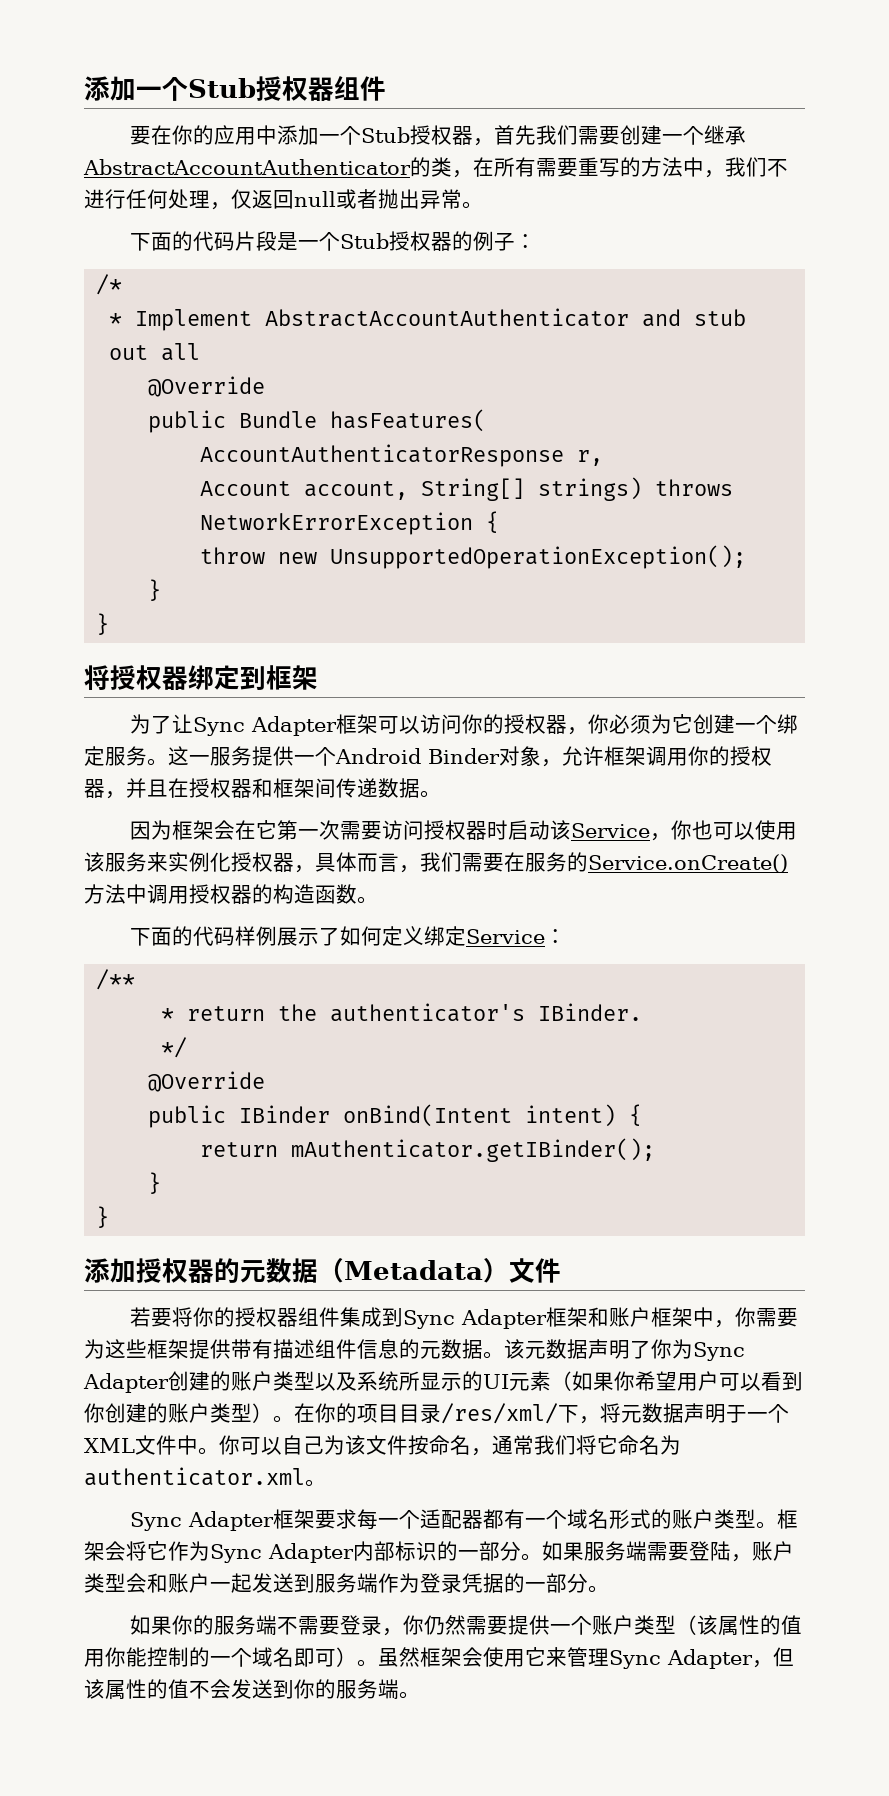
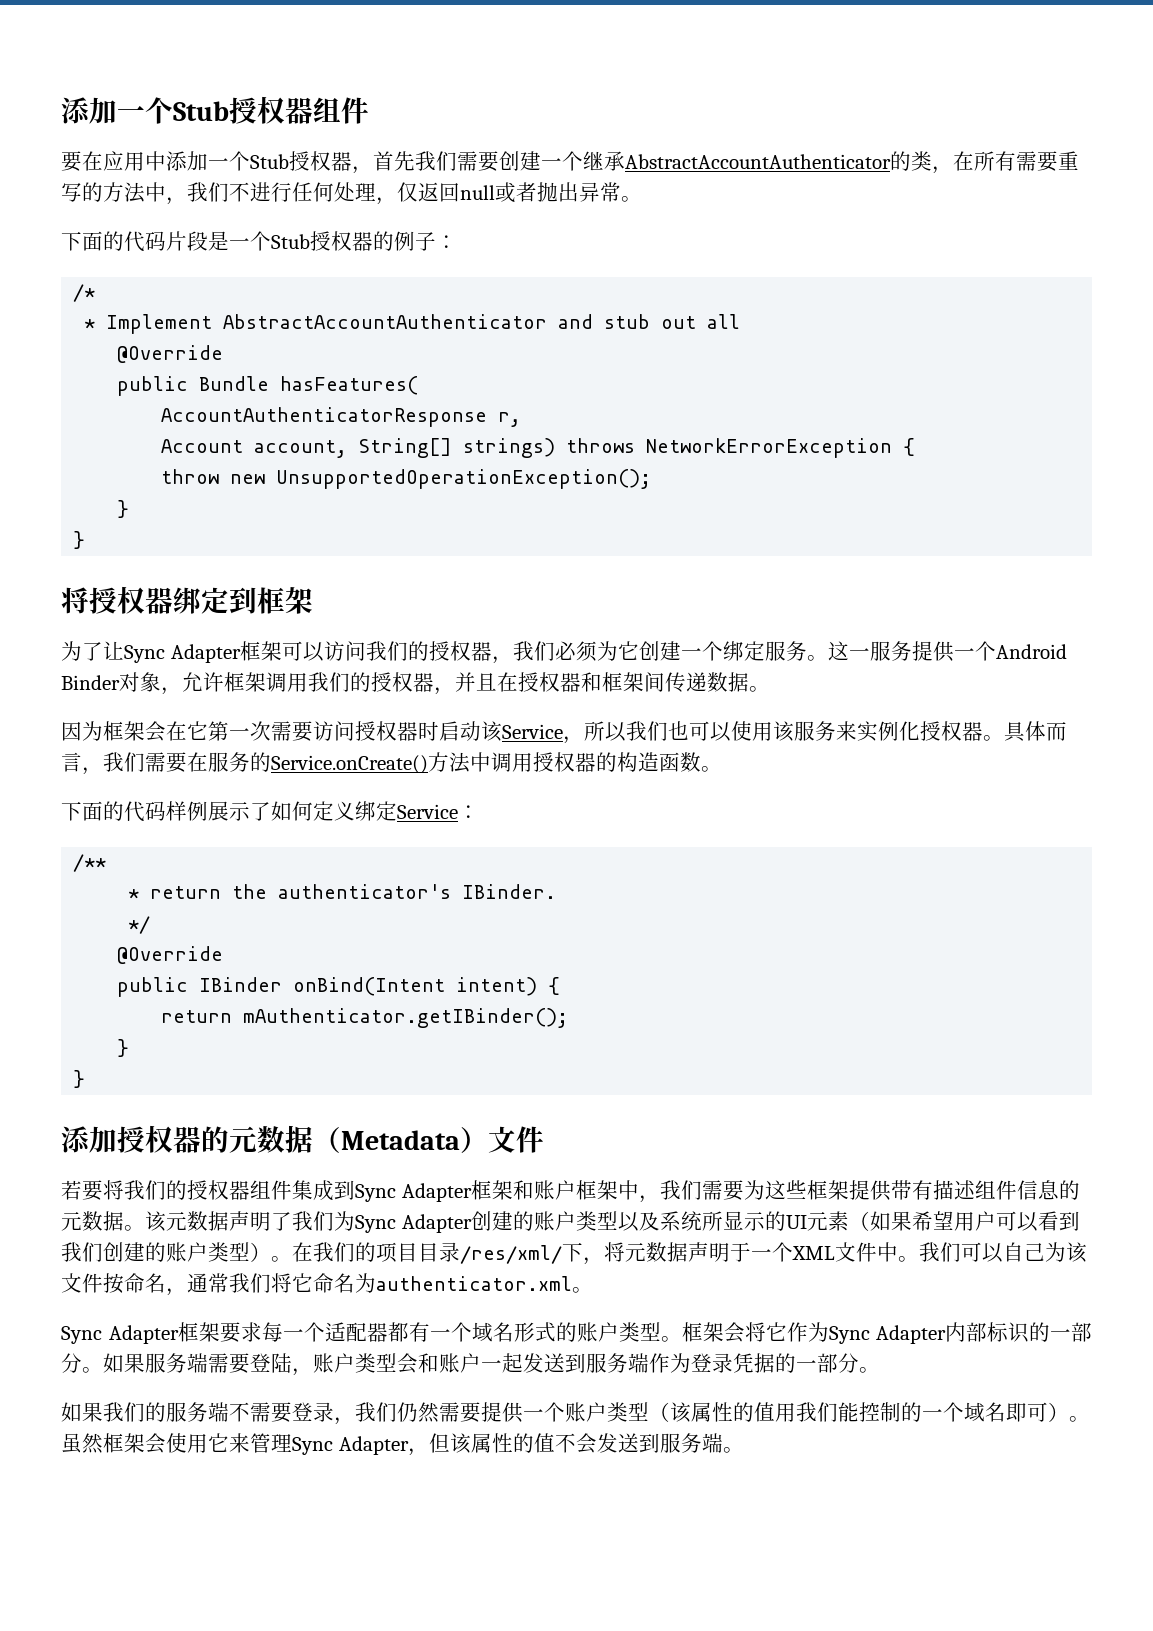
[172,125,215,145] 你的 -> (103, 161) none
[462,714,610,735] 你的授权器，你 -> [365,641,555,664] 我们的授权器，我们
[688,746,709,766] 你 -> [308,672,350,692] 我们
[671,820,693,840] 你 -> [584,721,668,742] 所以我们
[294,865,315,873] ， -> [983,735,1004,741] 。
[193,1307,215,1327] 你 -> [124,1180,166,1200] 我们
[735,1307,757,1327] 你 -> [659,1180,702,1200] 我们
[651,1339,672,1359] 你 -> [292,1211,334,1231] 我们
[614,1371,635,1391] 你 -> (912, 1221) none
[84,1403,105,1423] 你 -> [61,1242,103,1262] 我们
[315,1403,336,1423] 你 -> [313,1242,355,1262] 我们
[219,1435,240,1455] 你 -> [919,1242,961,1262] 我们
[172,1615,194,1635] 你 -> [103,1402,145,1422] 我们
[403,1615,425,1635] 你 -> [355,1402,397,1422] 我们
[105,1647,126,1667] 你 -> [796,1402,838,1422] 我们
[294,1679,336,1699] 你的 -> (660, 1443) none

